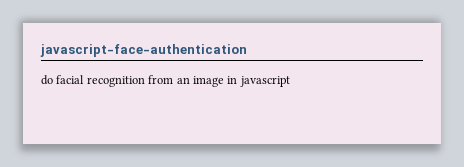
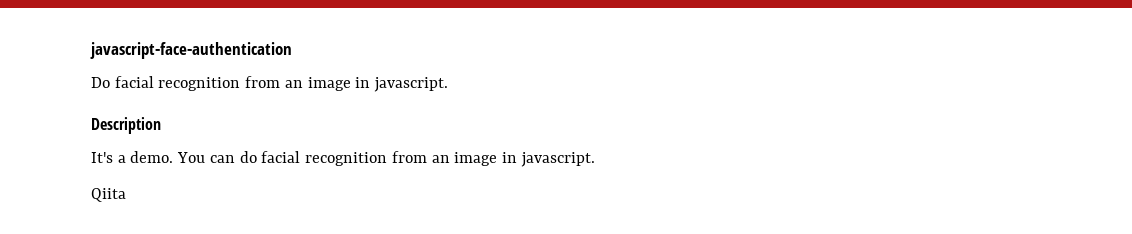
(247, 50) none -> [91,76,449,92] [91,117,161,134] [91,151,235,163] Do facial recognition from an image in javascript. // Description // It's a demo. You can
[239,76,290,87] javascript -> [520,152,595,167] [91,188,126,202] javascript. // Qiita

